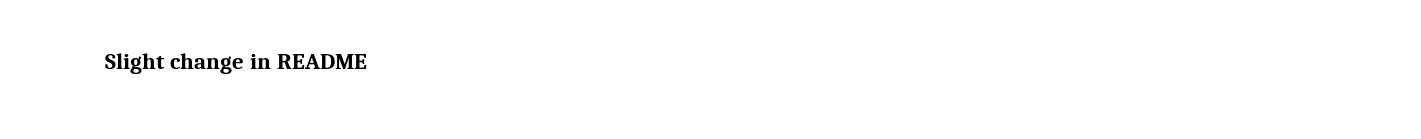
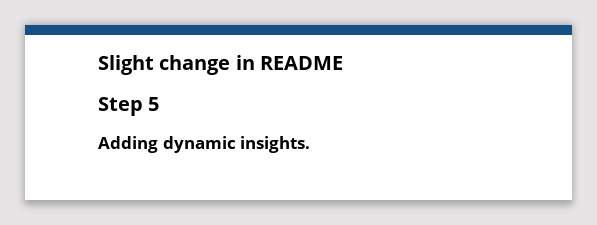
(368, 61) none -> [98,97,160,116] [98,136,311,153] // Step 5 // Adding dynamic insights.

